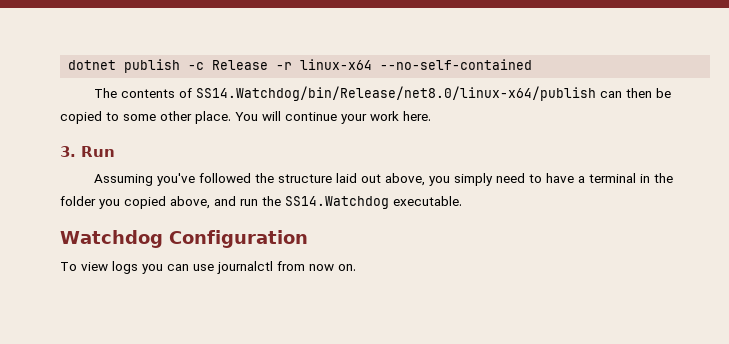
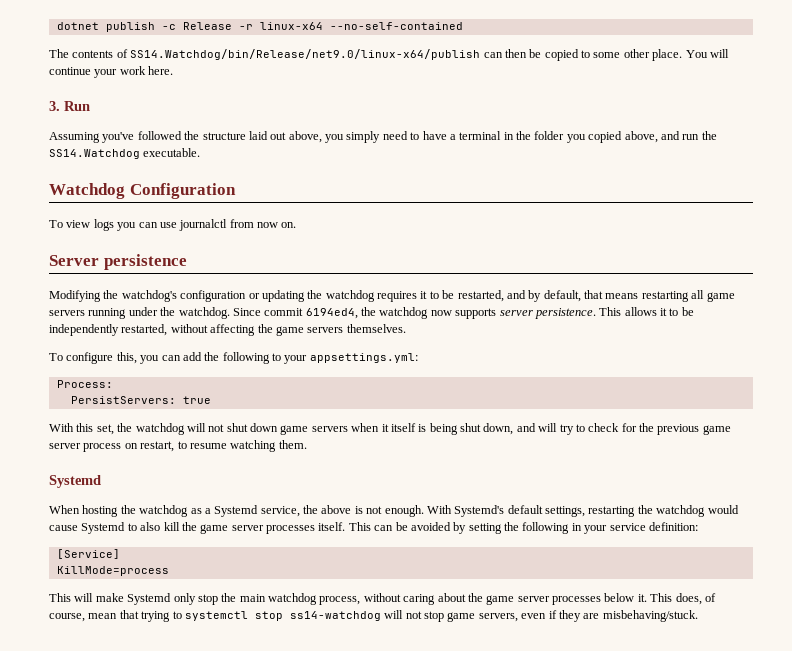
[195,86,596,101] SS14.Watchdog/bin/Release/net8.0/linux-x64/publish -> [130,49,481,60] SS14.Watchdog/bin/Release/net9.0/linux-x64/publish
(356, 267) none -> [49,254,187,270] [49,290,735,302] [49,307,694,319] [49,324,406,336] [49,352,418,364] [56,380,113,388] [70,396,211,404] [49,423,731,435] [49,440,307,452] [49,475,101,488] [49,505,739,517] [49,522,698,534] [56,549,120,559] [56,566,169,576] [49,593,716,605] [49,610,698,622] // Server persistence // Modifying the watchdog's configuration or updating the watchdog requires it to be restarted, and by default, that means restarting all game servers running under the watchdog. Since commit 6194ed4, the watchdog now supports server persistence. This allows it to be independently restarted, without affecting the game servers themselves. // To configure this, you can add the following to your appsettings.yml: // Process: // PersistServers: true // With this set, the watchdog will not shut down game servers when it itself is being shut down, and will try to check for the previous game server process on restart, to resume watching them. // Systemd // When hosting the watchdog as a Systemd service, the above is not enough. With Systemd's default settings, restarting the watchdog would cause Systemd to also kill the game server processes itself. This can be avoided by setting the following in your service definition: // [Service] // KillMode=process // This will make Systemd only stop the main watchdog process, without caring about the game server processes below it. This does, of course, mean that trying to systemctl stop ss14-watchdog will not stop game servers, even if they are misbehaving/stuck.

